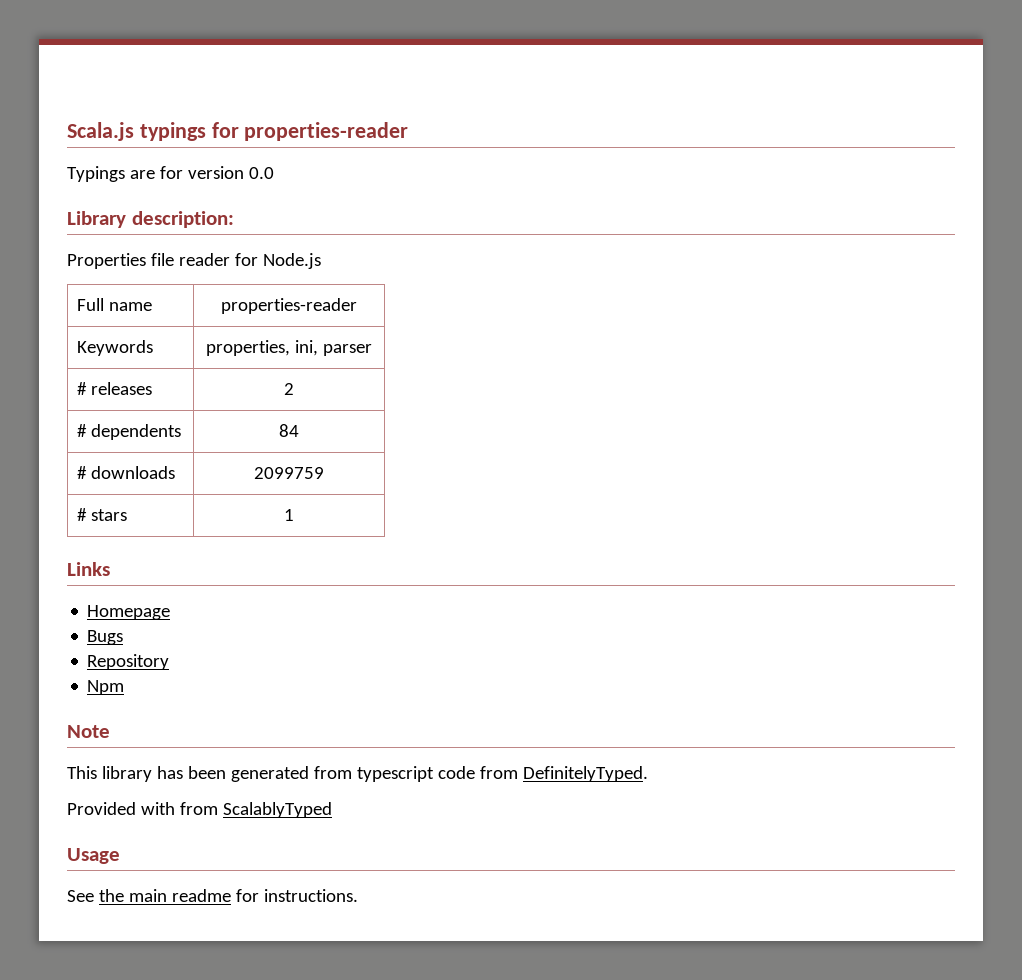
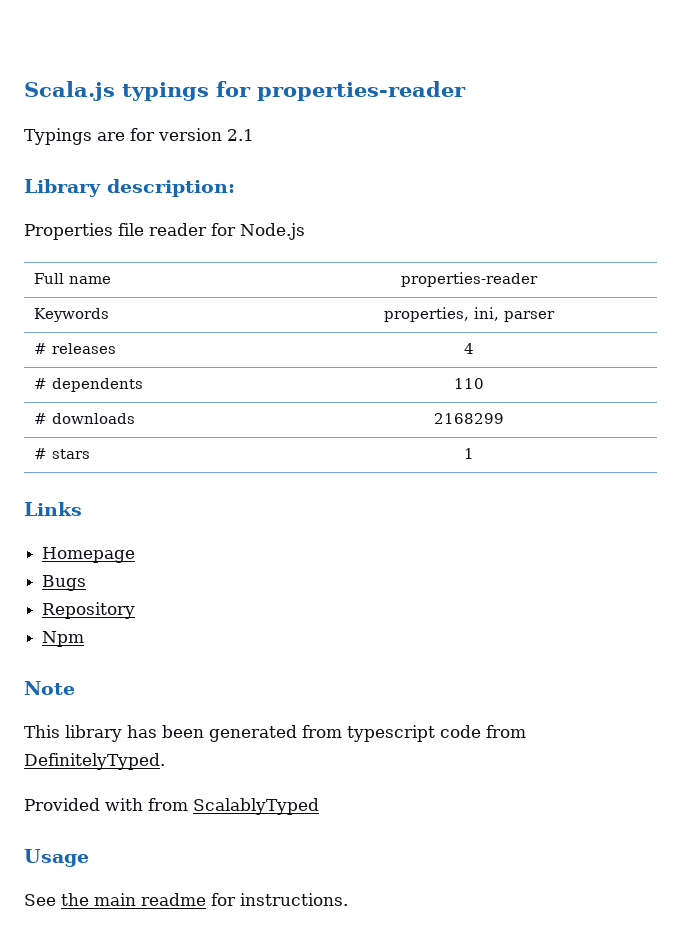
[248,167,274,179] 0.0 -> [227,129,254,141] 2.1
[284,383,294,395] 2 -> [463,343,474,354] 4
[279,424,299,437] 84 -> [453,378,484,389] 110
[254,467,324,479] 2099759 -> [433,413,504,424] 2168299

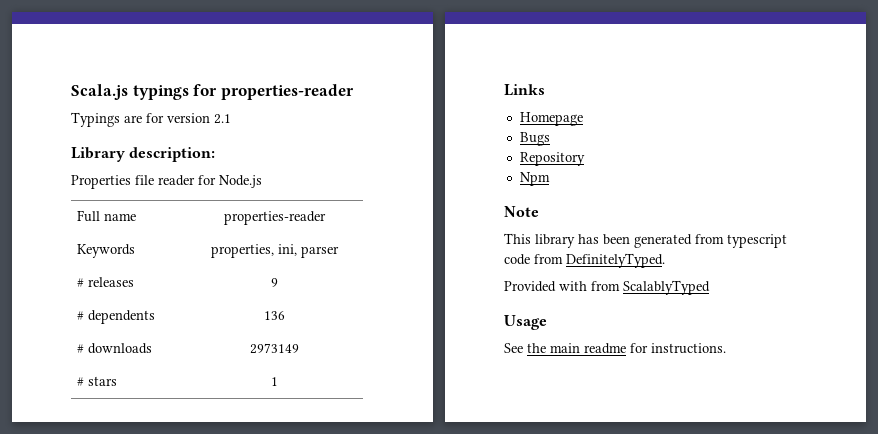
[463,343,474,354] 4 -> [270,278,278,287] 9
[453,378,484,389] 110 -> [263,311,285,320] 136
[433,413,504,424] 2168299 -> [249,343,299,354] 2973149

